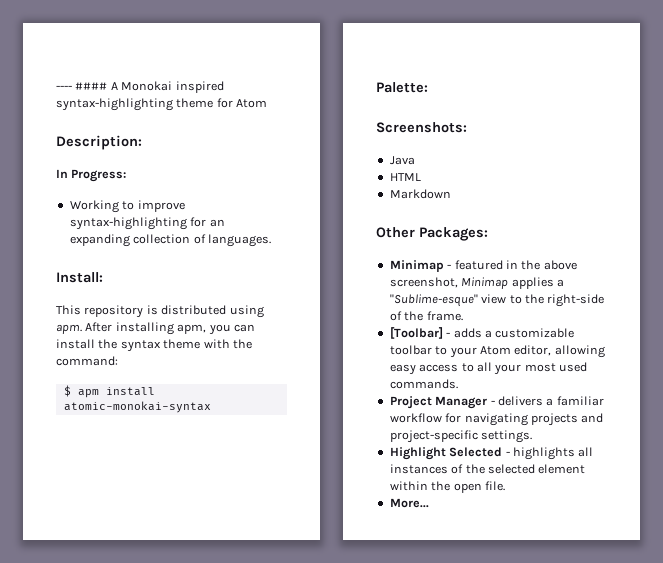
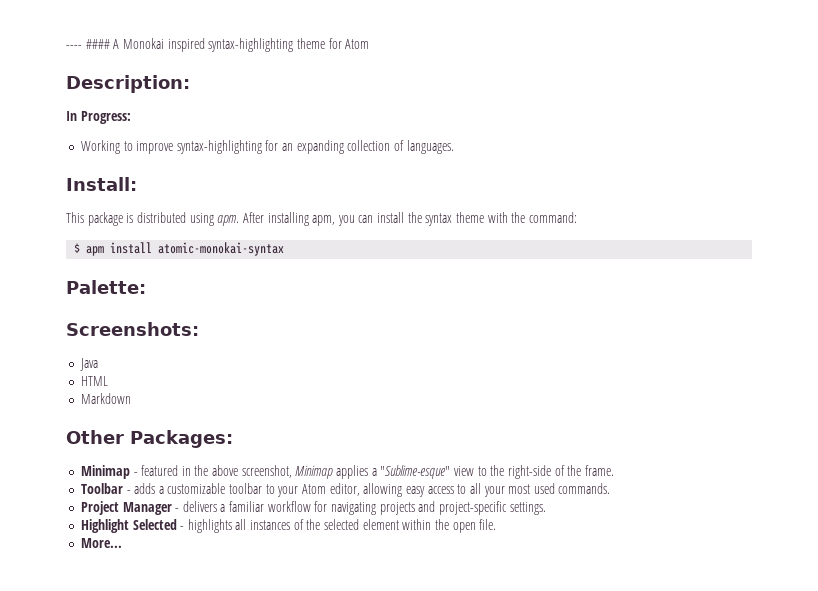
[84,305,144,318] repository -> [87,212,123,226] package
[389,327,443,339] [Toolbar] -> [80,483,123,494] Toolbar

